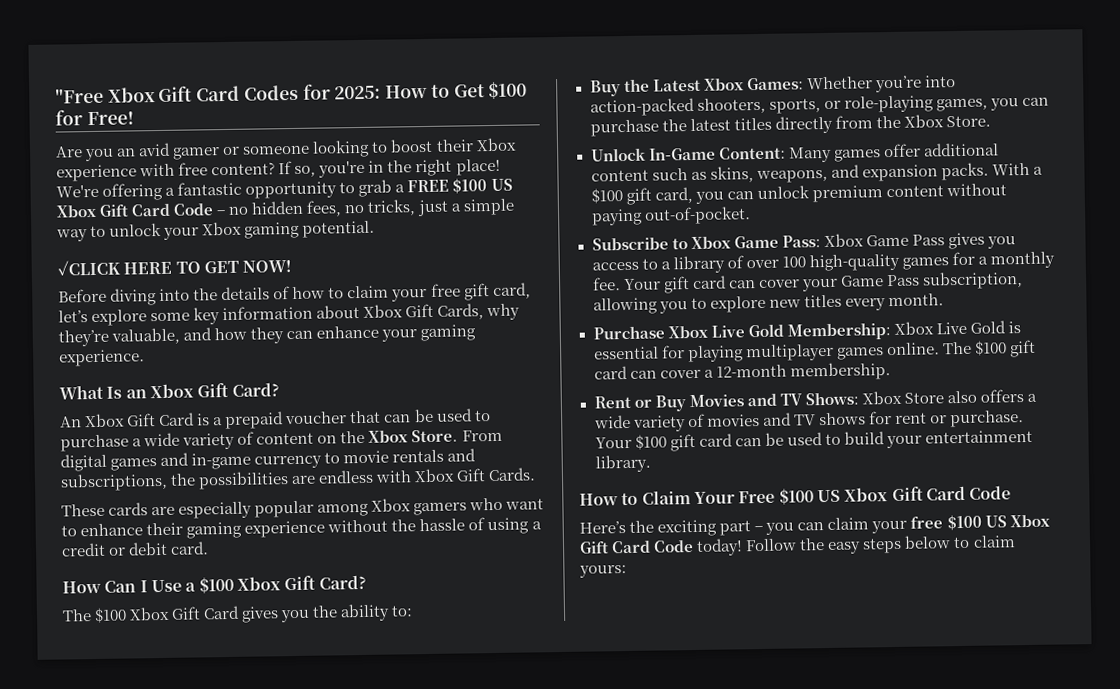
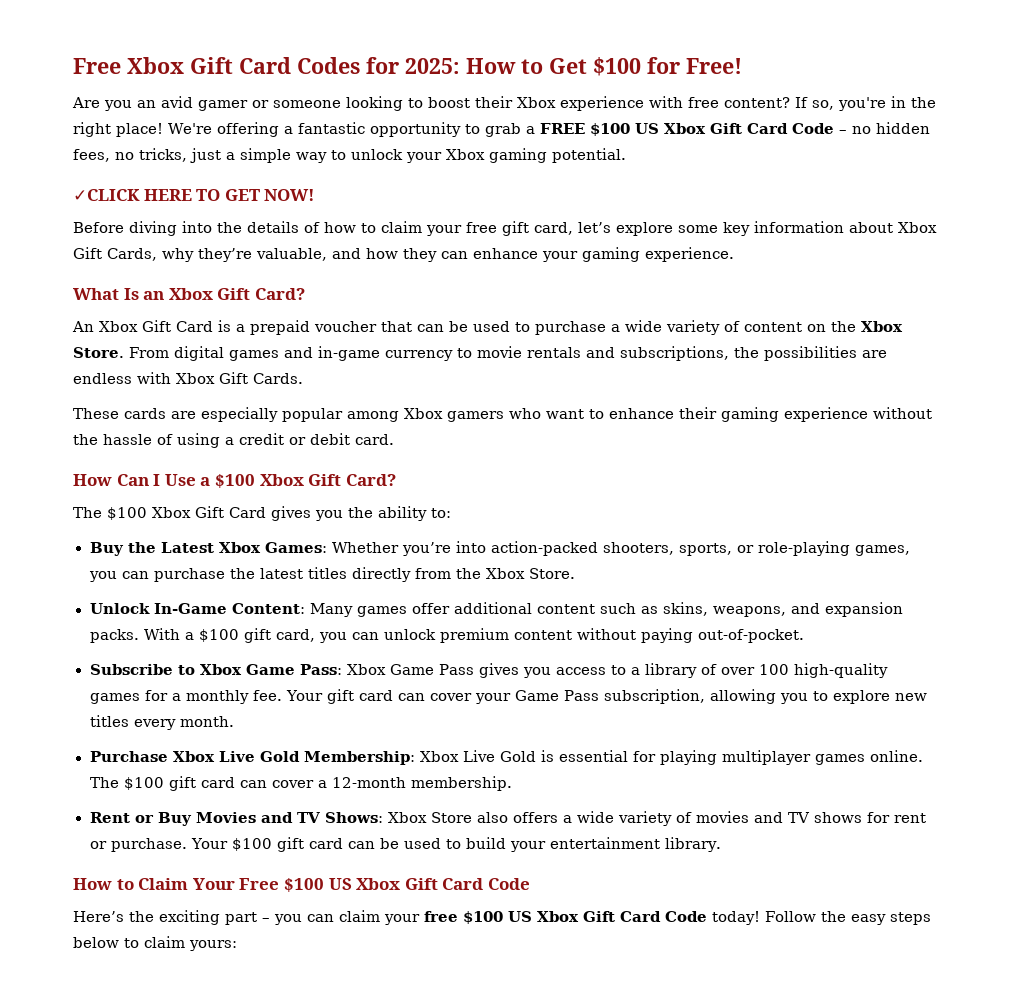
[55,87,104,104] "Free -> [73,58,121,74] Free

